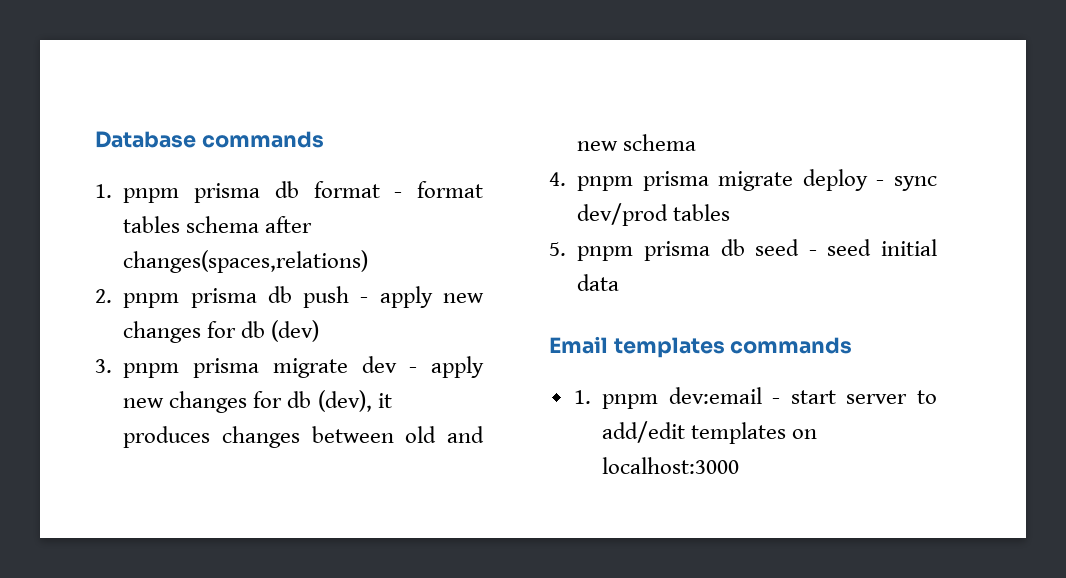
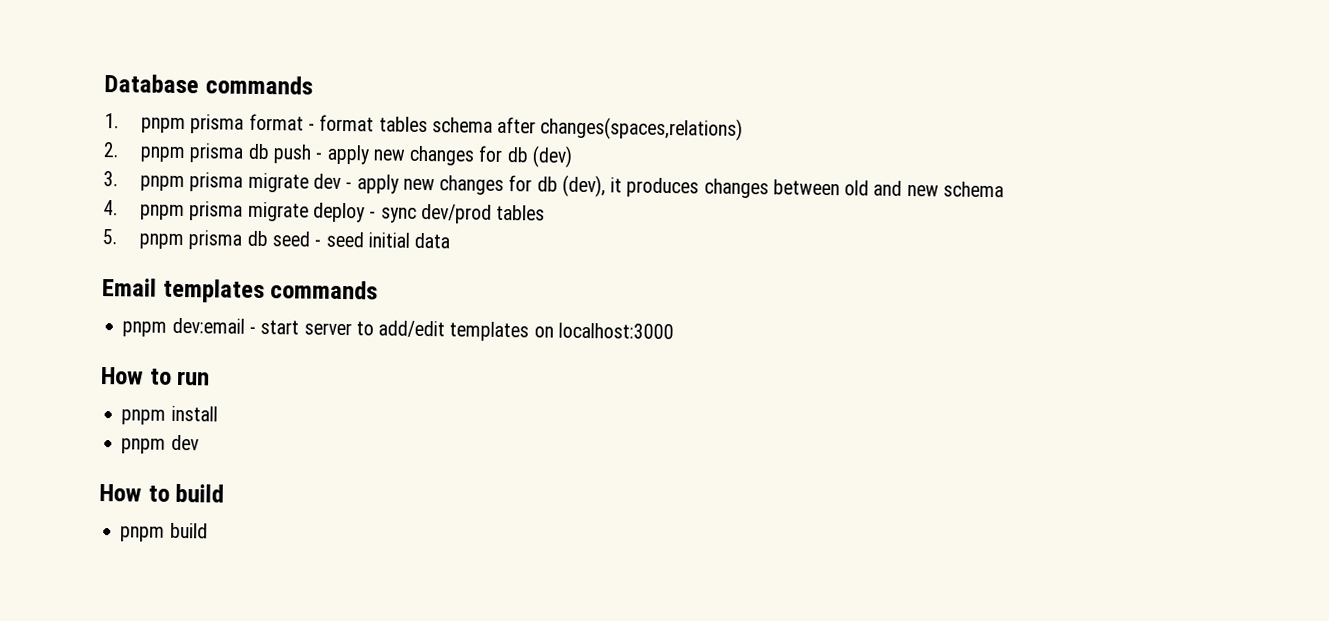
[274,181,299,198] db -> (245, 124) none
[573,390,591,404] 1. -> (379, 290) none
(739, 465) none -> [101,367,211,386] [121,405,218,425] [121,434,199,454] [99,483,225,503] [120,522,208,542] // How to run // pnpm install // pnpm dev // How to build // pnpm build

